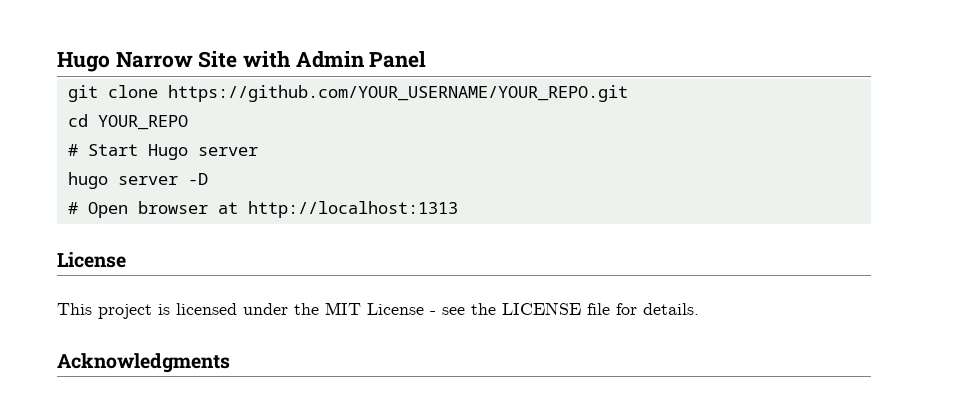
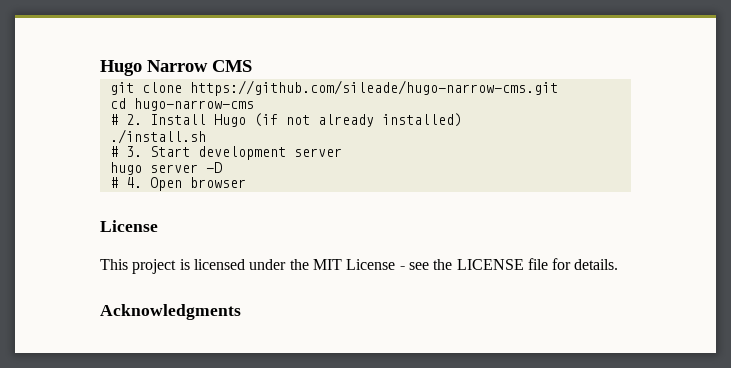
[198,51,427,68] Site with Admin Panel -> [212,60,252,72] CMS
[167,85,628,102] https://github.com/YOUR_USERNAME/YOUR_REPO.git -> [189,80,558,96] https://github.com/sileade/hugo-narrow-cms.git
[97,115,188,130] [67,144,188,160] YOUR_REPO // # Start Hugo -> [133,98,254,111] [109,113,462,127] [109,129,206,144] [109,146,286,160] hugo-narrow-cms // # 2. Install Hugo (if not already installed) // ./install.sh // # 3. Start development
(78, 208) none -> [125,177,142,188] 4.
[217,201,458,218] at http://localhost:1313 -> (246, 182) none

